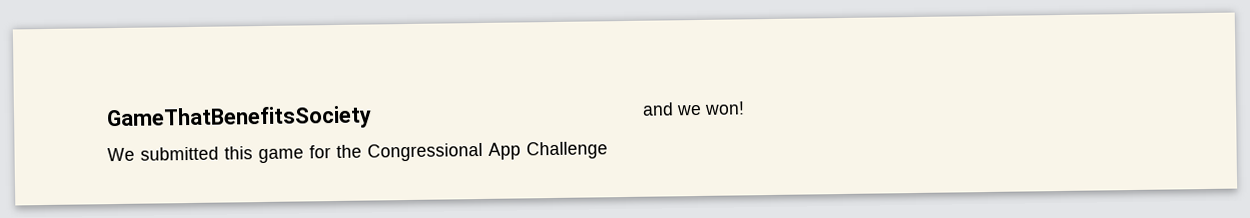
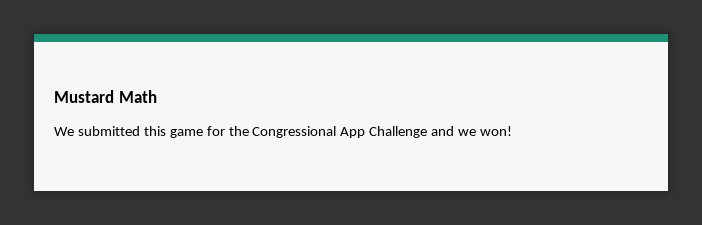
[106,105,372,132] GameThatBenefitsSociety -> [54,90,157,103] Mustard Math

